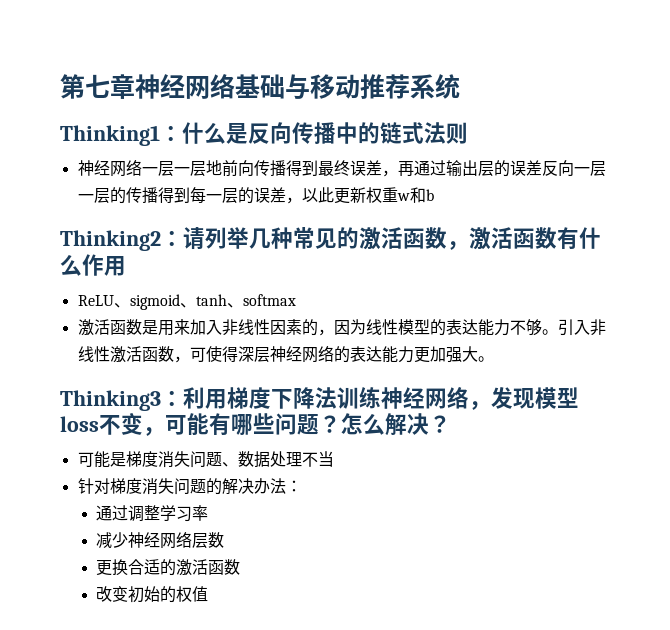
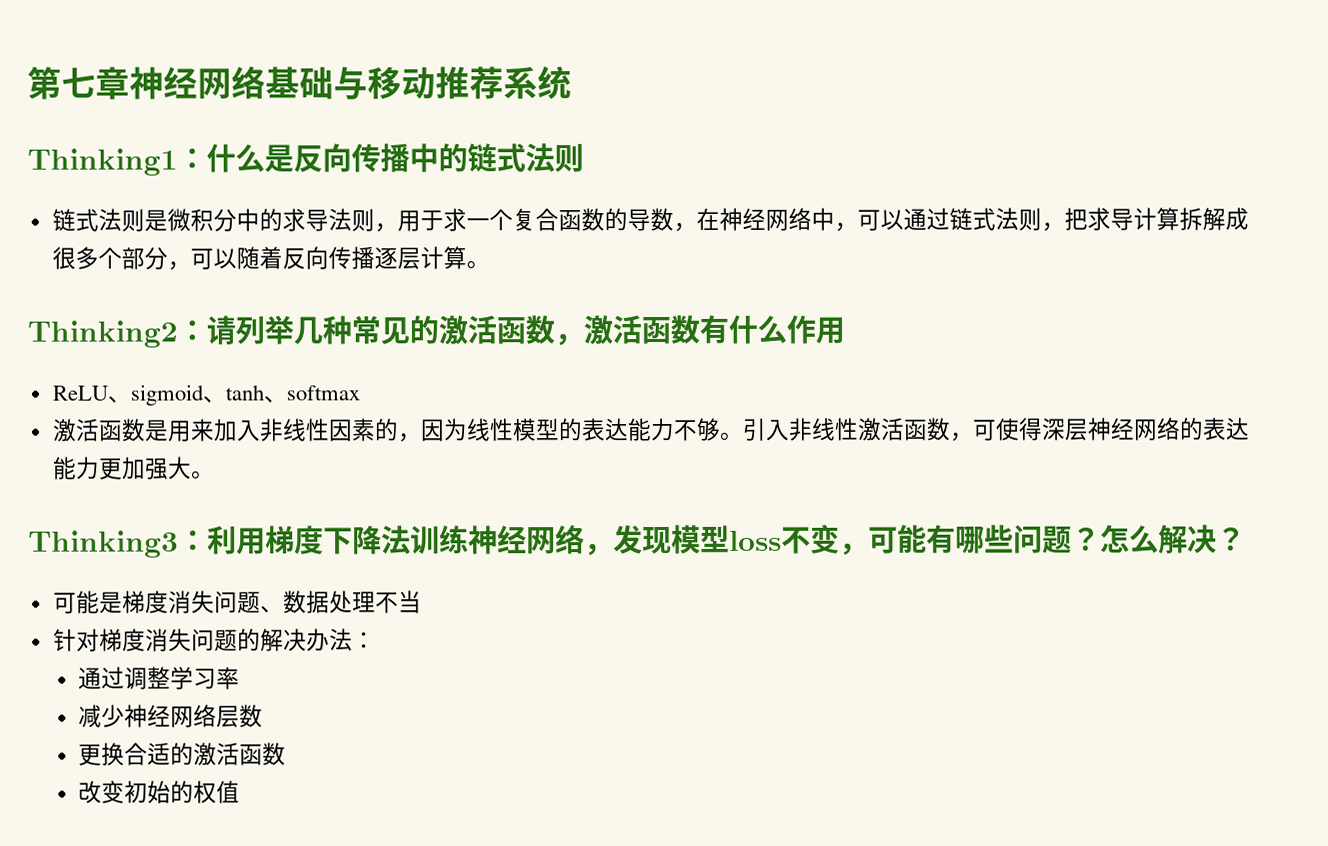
[77,159,606,177] [77,187,434,204] 神经网络一层一层地前向传播得到最终误差，再通过输出层的误差反向一层一层的传播得到每一层的误差，以此更新权重w和b -> [51,207,1249,233] [51,246,490,271] 链式法则是微积分中的求导法则，用于求一个复合函数的导数，在神经网络中，可以通过链式法则，把求导计算拆解成很多个部分，可以随着反向传播逐层计算。

